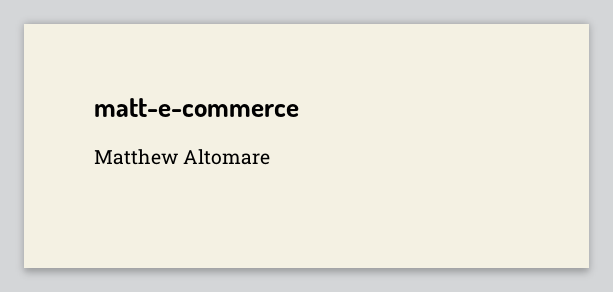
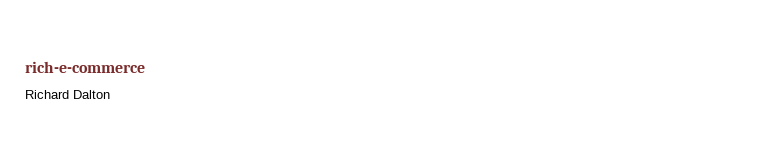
[94,98,299,117] [94,149,271,165] matt-e-commerce // Matthew Altomare -> [25,61,145,73] [25,90,110,99] rich-e-commerce // Richard Dalton

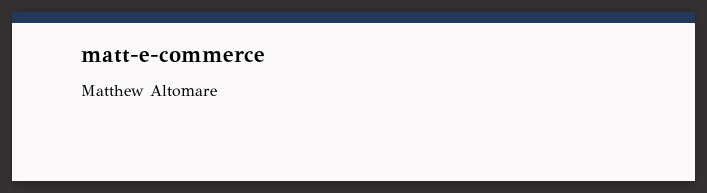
[25,61,145,73] [25,90,110,99] rich-e-commerce // Richard Dalton -> [81,50,265,63] [81,85,217,97] matt-e-commerce // Matthew Altomare

